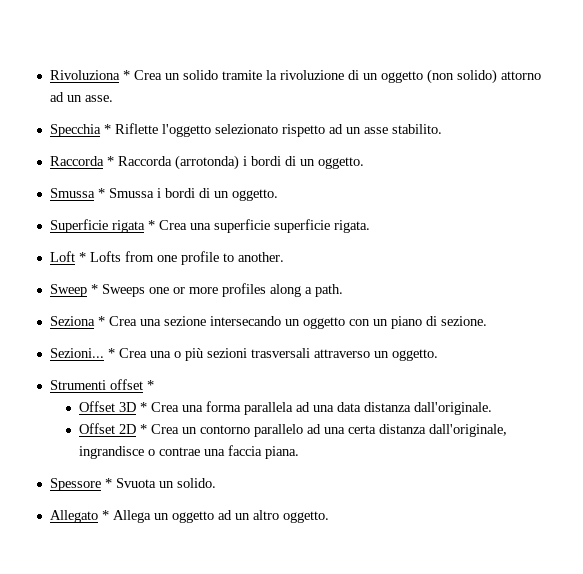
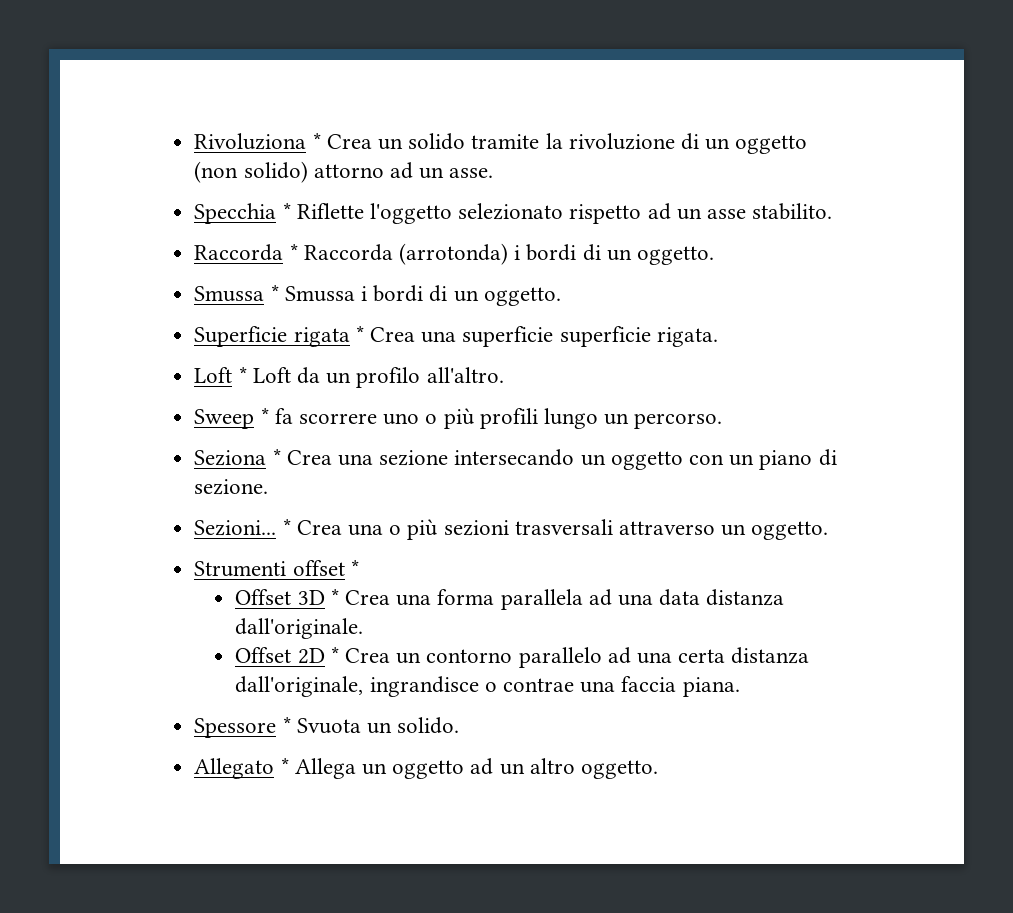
[89,251,284,265] [49,283,343,297] Lofts from one profile to another. // Sweep * Sweeps one or more profiles along a path. -> [252,367,504,388] [194,407,723,429] Loft da un profilo all'altro. // Sweep * fa scorrere uno o più profili lungo un percorso.

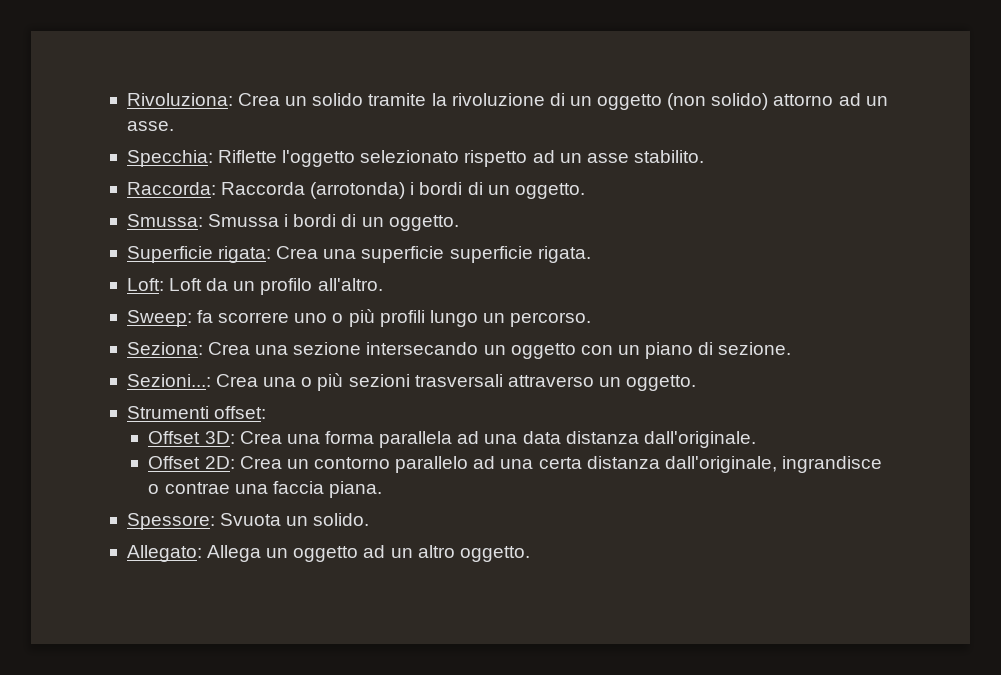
[194,132,321,150] Rivoluziona * -> [126,93,233,106] Rivoluziona:
[194,202,291,224] Specchia * -> [126,150,213,167] Specchia:
[194,243,298,261] Raccorda * -> [126,182,216,195] Raccorda:
[194,284,279,302] Smussa * -> [126,214,203,227] Smussa:
[293,325,364,347] rigata * -> [218,246,272,263] rigata:
[194,366,247,383] Loft * -> [126,278,164,291] Loft:
[194,407,269,429] Sweep * -> [126,310,192,327] Sweep:
[194,448,281,466] Seziona * -> [126,342,203,355] Seziona:
[194,518,291,536] Sezioni... * -> [126,374,211,387] Sezioni...:
[292,559,359,576] [235,588,339,605] offset * // Offset 3D * -> [214,406,267,419] [148,431,235,444] offset: // Offset 3D:
[297,646,339,664] 2D * -> [204,456,235,469] 2D:
[194,716,291,738] Spessore * -> [126,513,215,530] Spessore:
[194,757,289,779] Allegato * -> [126,545,202,562] Allegato:

